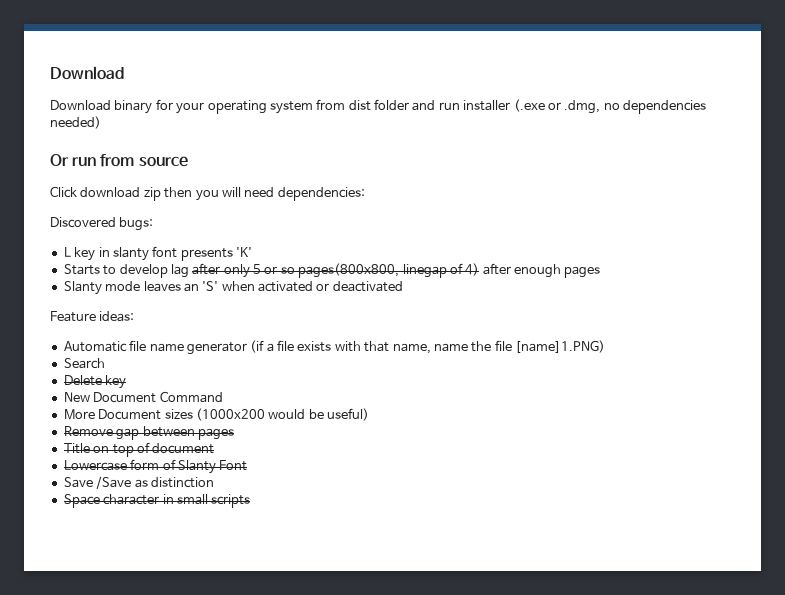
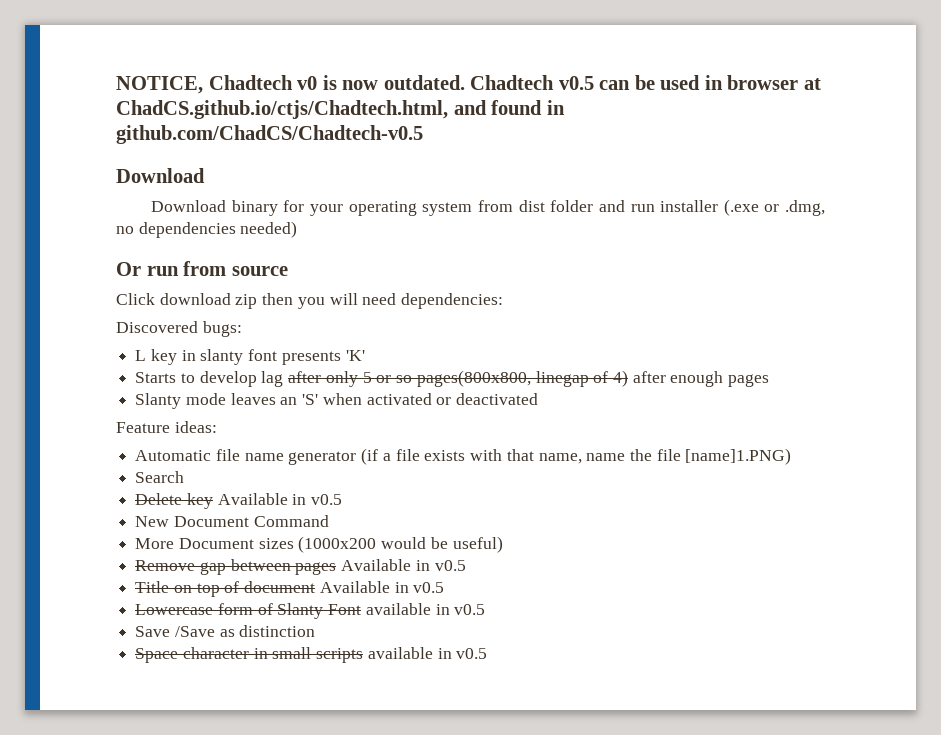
(50, 73) none -> [116,75,821,94] [116,100,565,119] [116,125,423,144] NOTICE, Chadtech v0 is now outdated. Chadtech v0.5 can be used in browser at ChadCS.github.io/ctjs/Chadtech.html, and found in github.com/ChadCS/Chadtech-v0.5 //
(127, 382) none -> [217,493,343,505] Available in v0.5
(234, 434) none -> [341,559,466,571] Available in v0.5
(215, 448) none -> [319,581,445,593] Available in v0.5
(248, 465) none -> [365,603,486,615] available in v0.5
(251, 501) none -> [367,647,488,659] available in v0.5

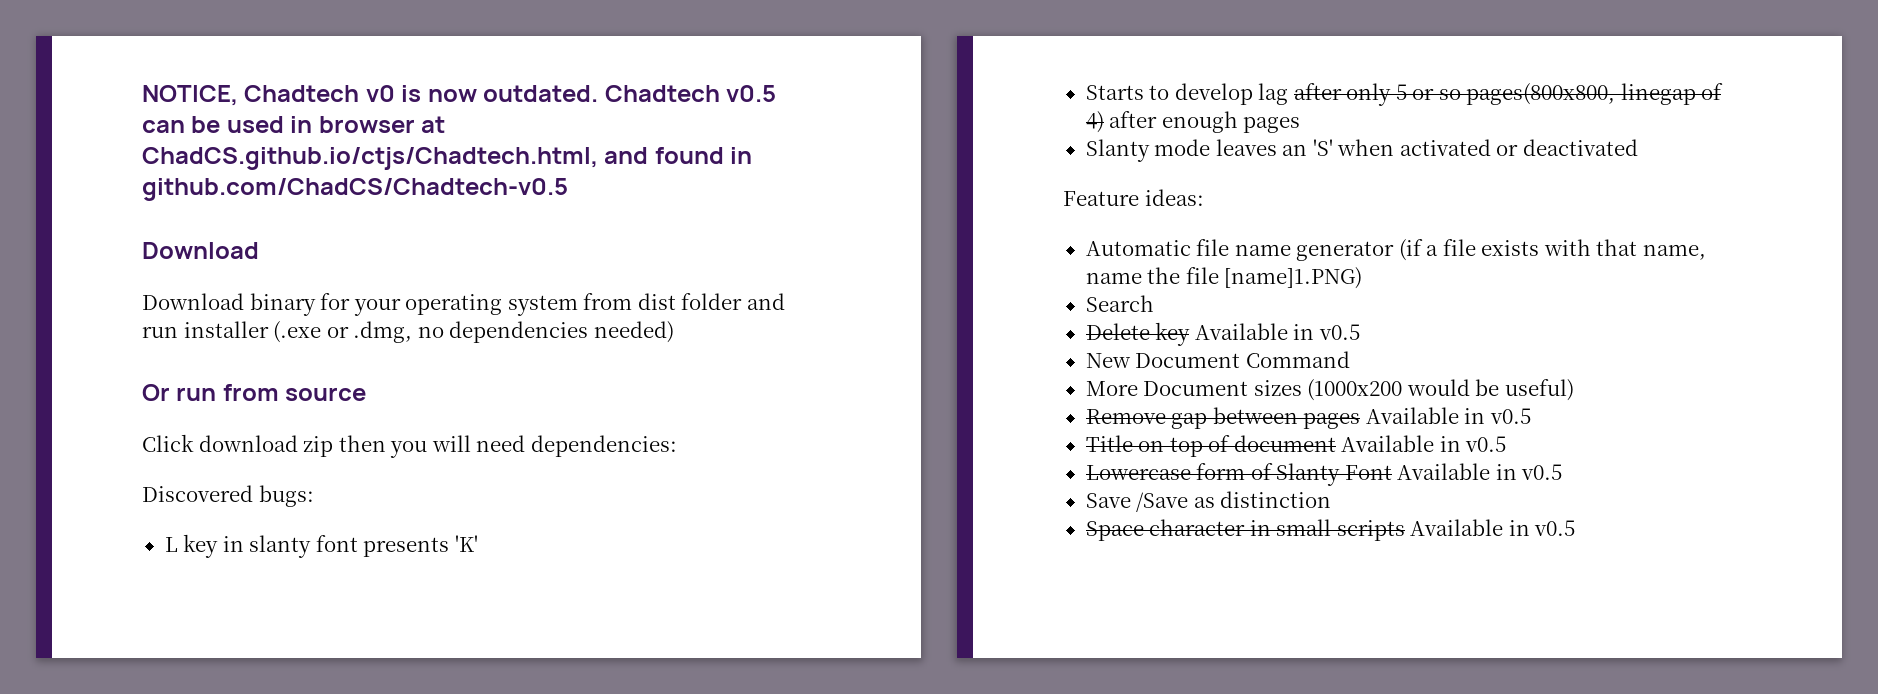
[365,603,431,615] available -> [1397,463,1491,480] Available
[367,647,433,659] available -> [1410,519,1504,536] Available

